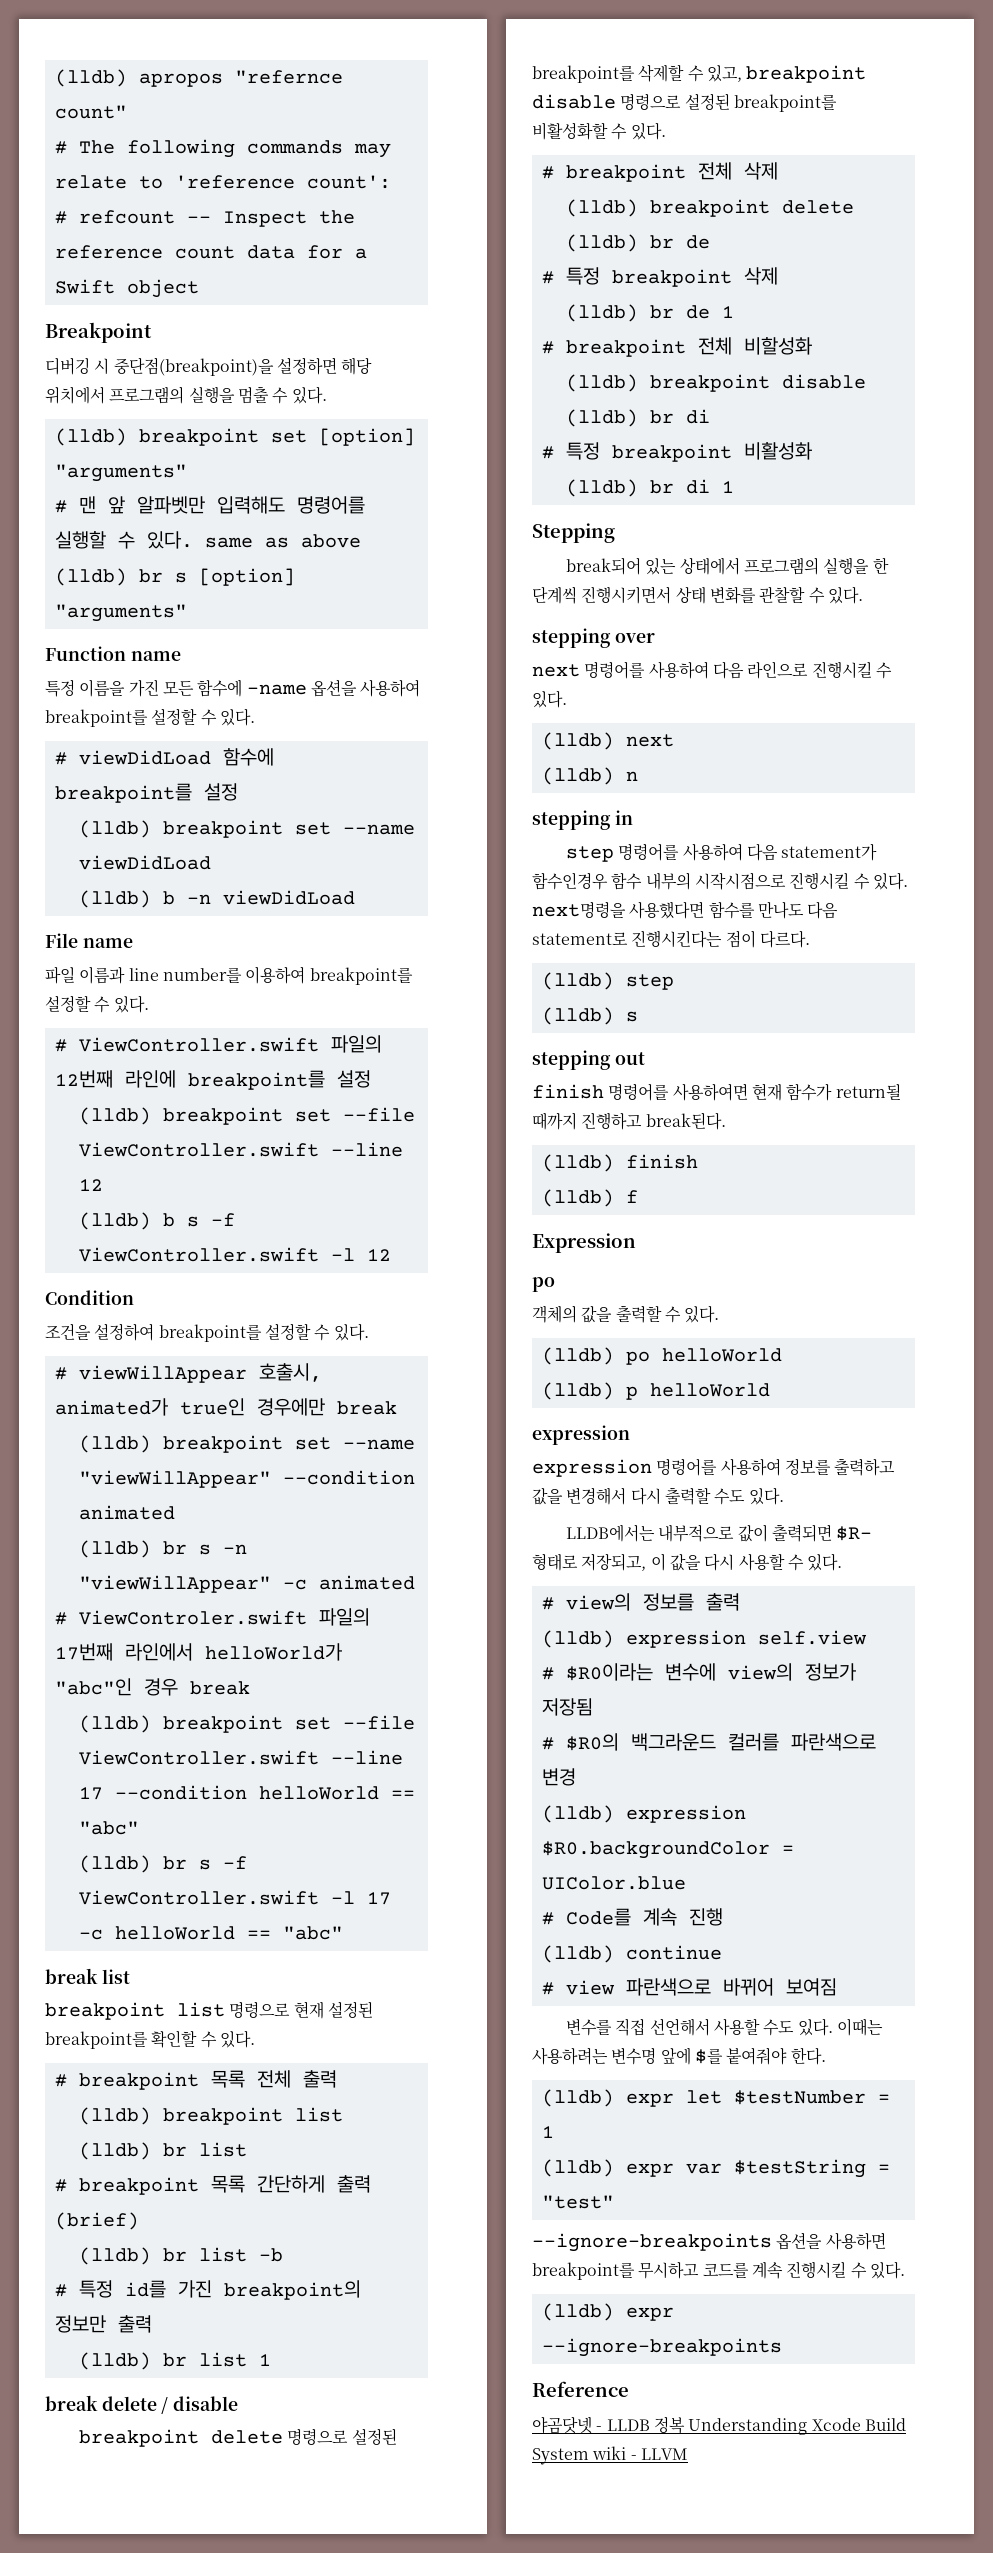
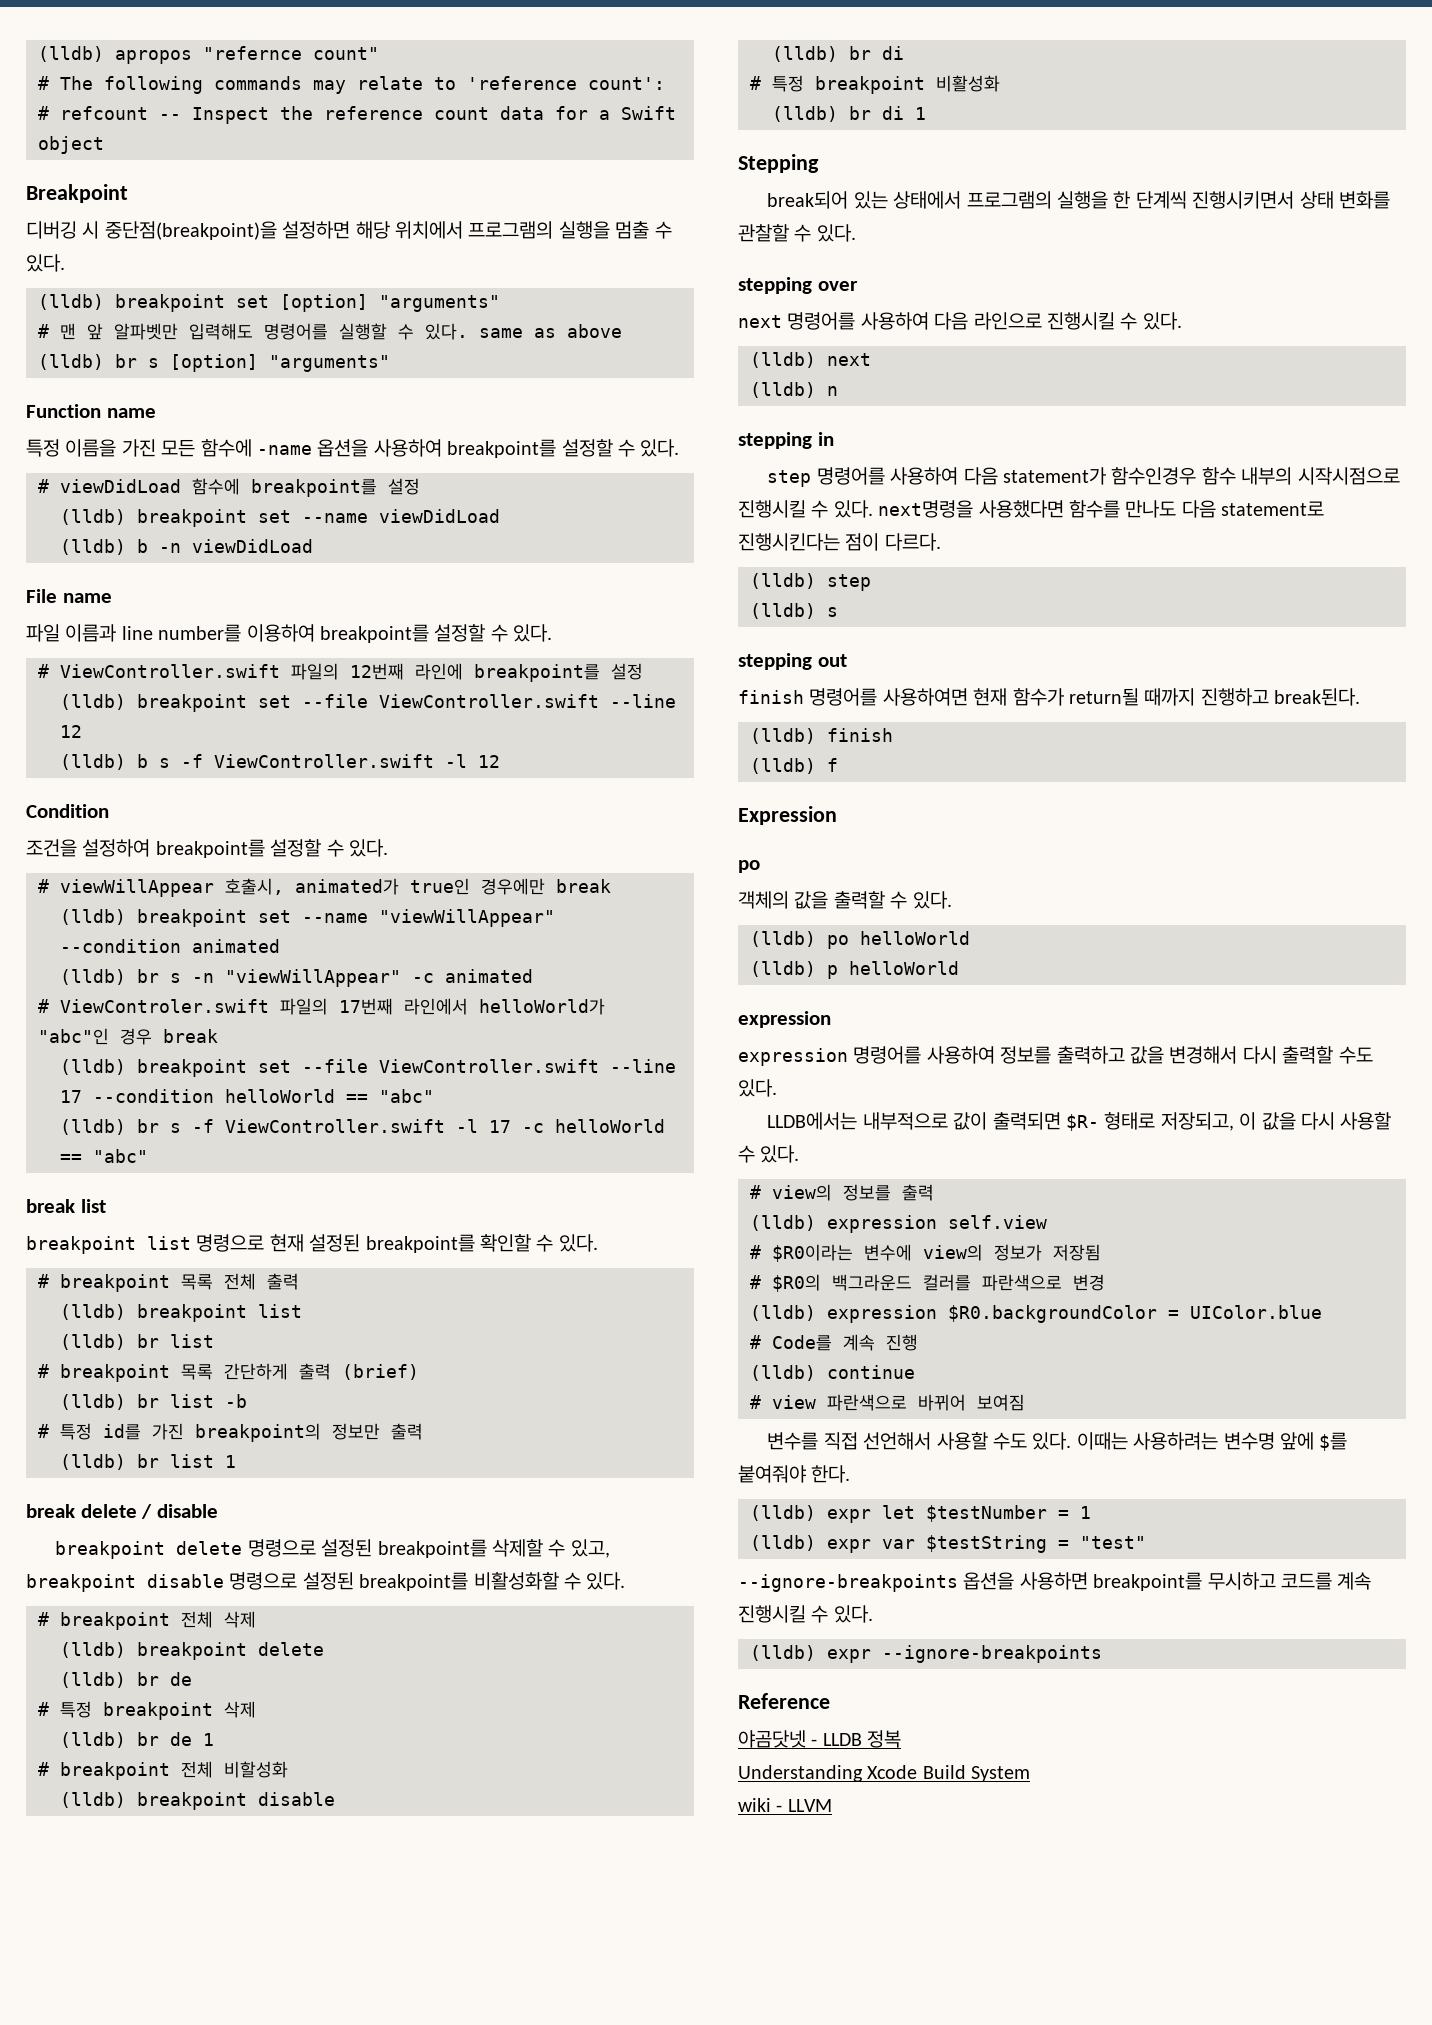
(685, 2425) none -> (902, 1739) //
(589, 2456) none -> (1031, 1774) //

